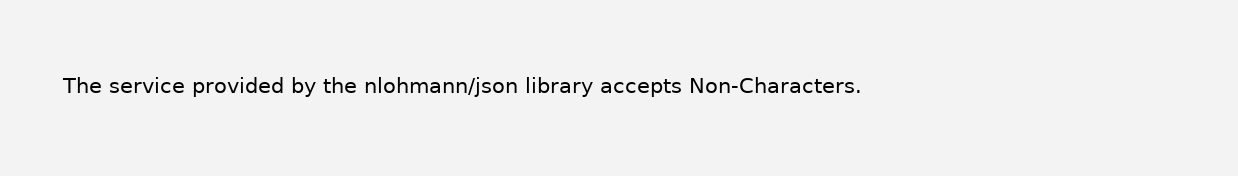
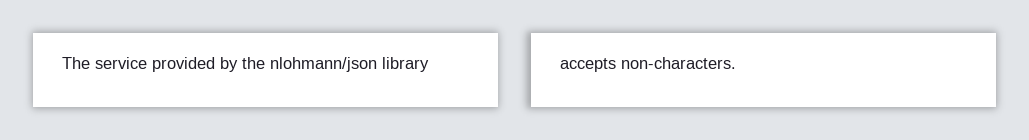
[689,77,862,93] Non-Characters. -> [621,57,736,69] non-characters.

